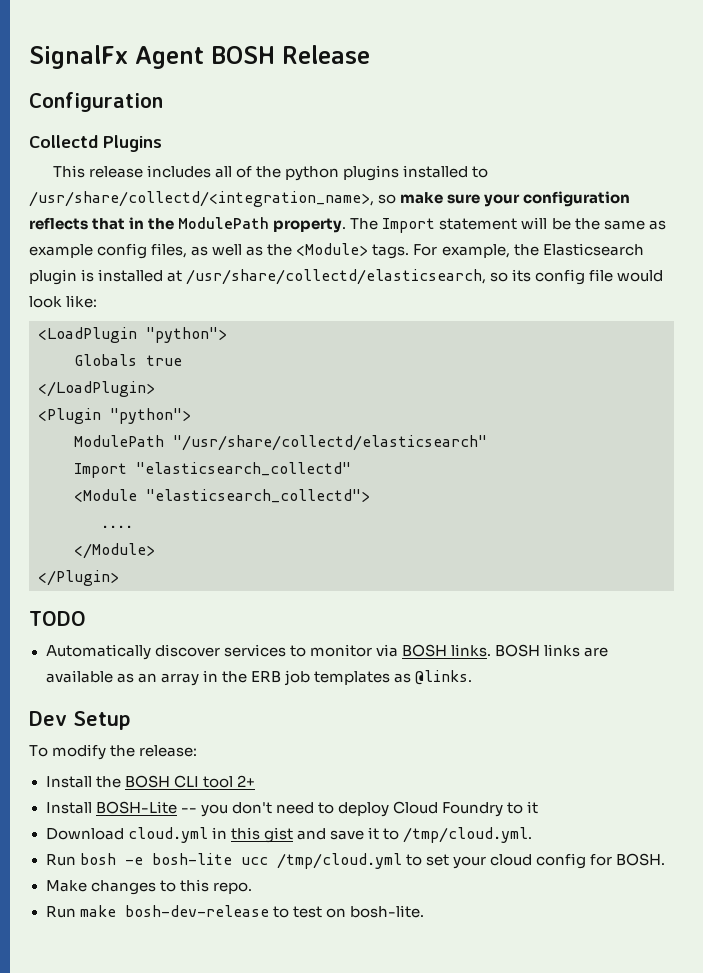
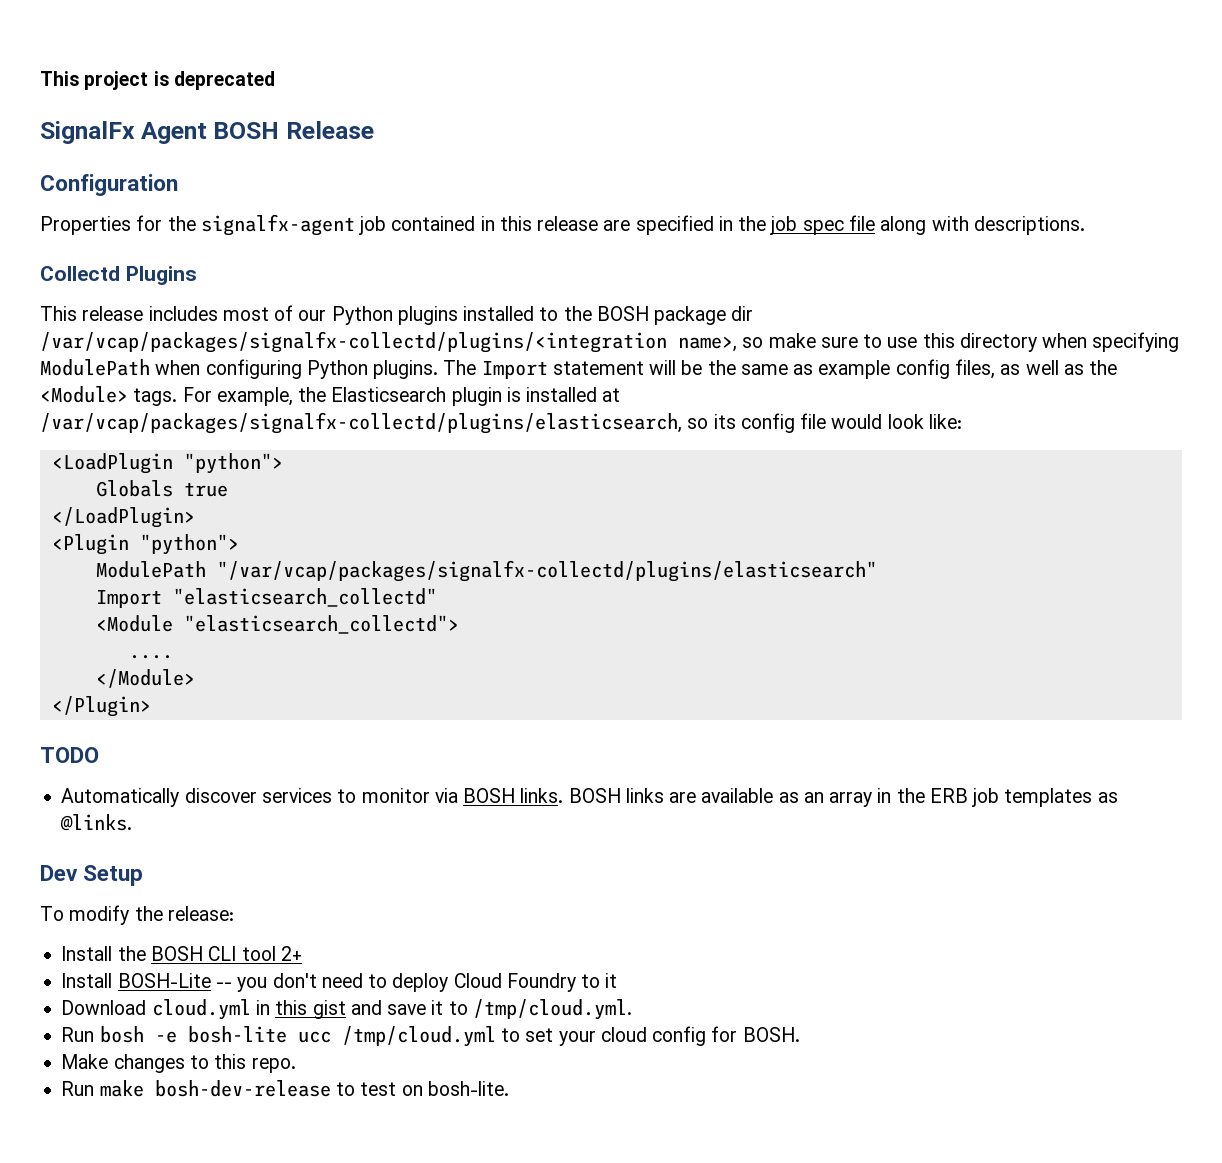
(29, 57) none -> [40,71,275,90] This project is deprecated //
(163, 102) none -> [40,214,1085,236] // Properties for the signalfx-agent job contained in this release are specified in the job spec file along with descriptions.
[214,165,489,181] [29,191,631,207] [29,217,347,233] all of the python plugins installed to /usr/share/collectd/<integration_name>, so make sure your configuration reflects that in the ModulePath property. -> [222,305,754,325] [40,331,1180,353] [40,359,439,379] most of our Python plugins installed to the BOSH package dir /var/vcap/packages/signalfx-collectd/plugins/<integration name>, so make sure to use this directory when specifying ModulePath when configuring Python plugins.
[186,269,487,285] /usr/share/collectd/elasticsearch, -> [40,412,682,434] /var/vcap/packages/signalfx-collectd/plugins/elasticsearch,
[173,435,487,451] "/usr/share/collectd/elasticsearch" -> [216,560,877,582] "/var/vcap/packages/signalfx-collectd/plugins/elasticsearch"

